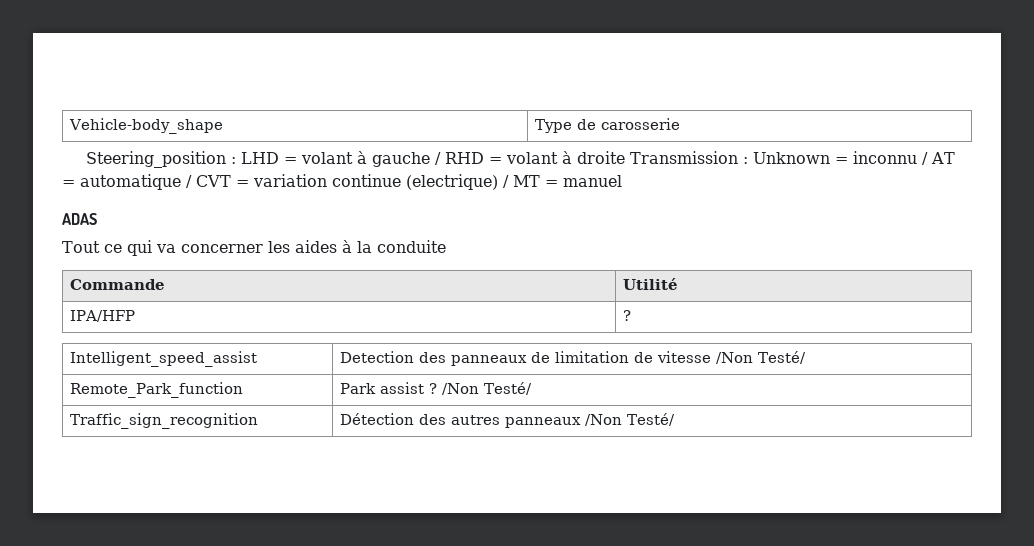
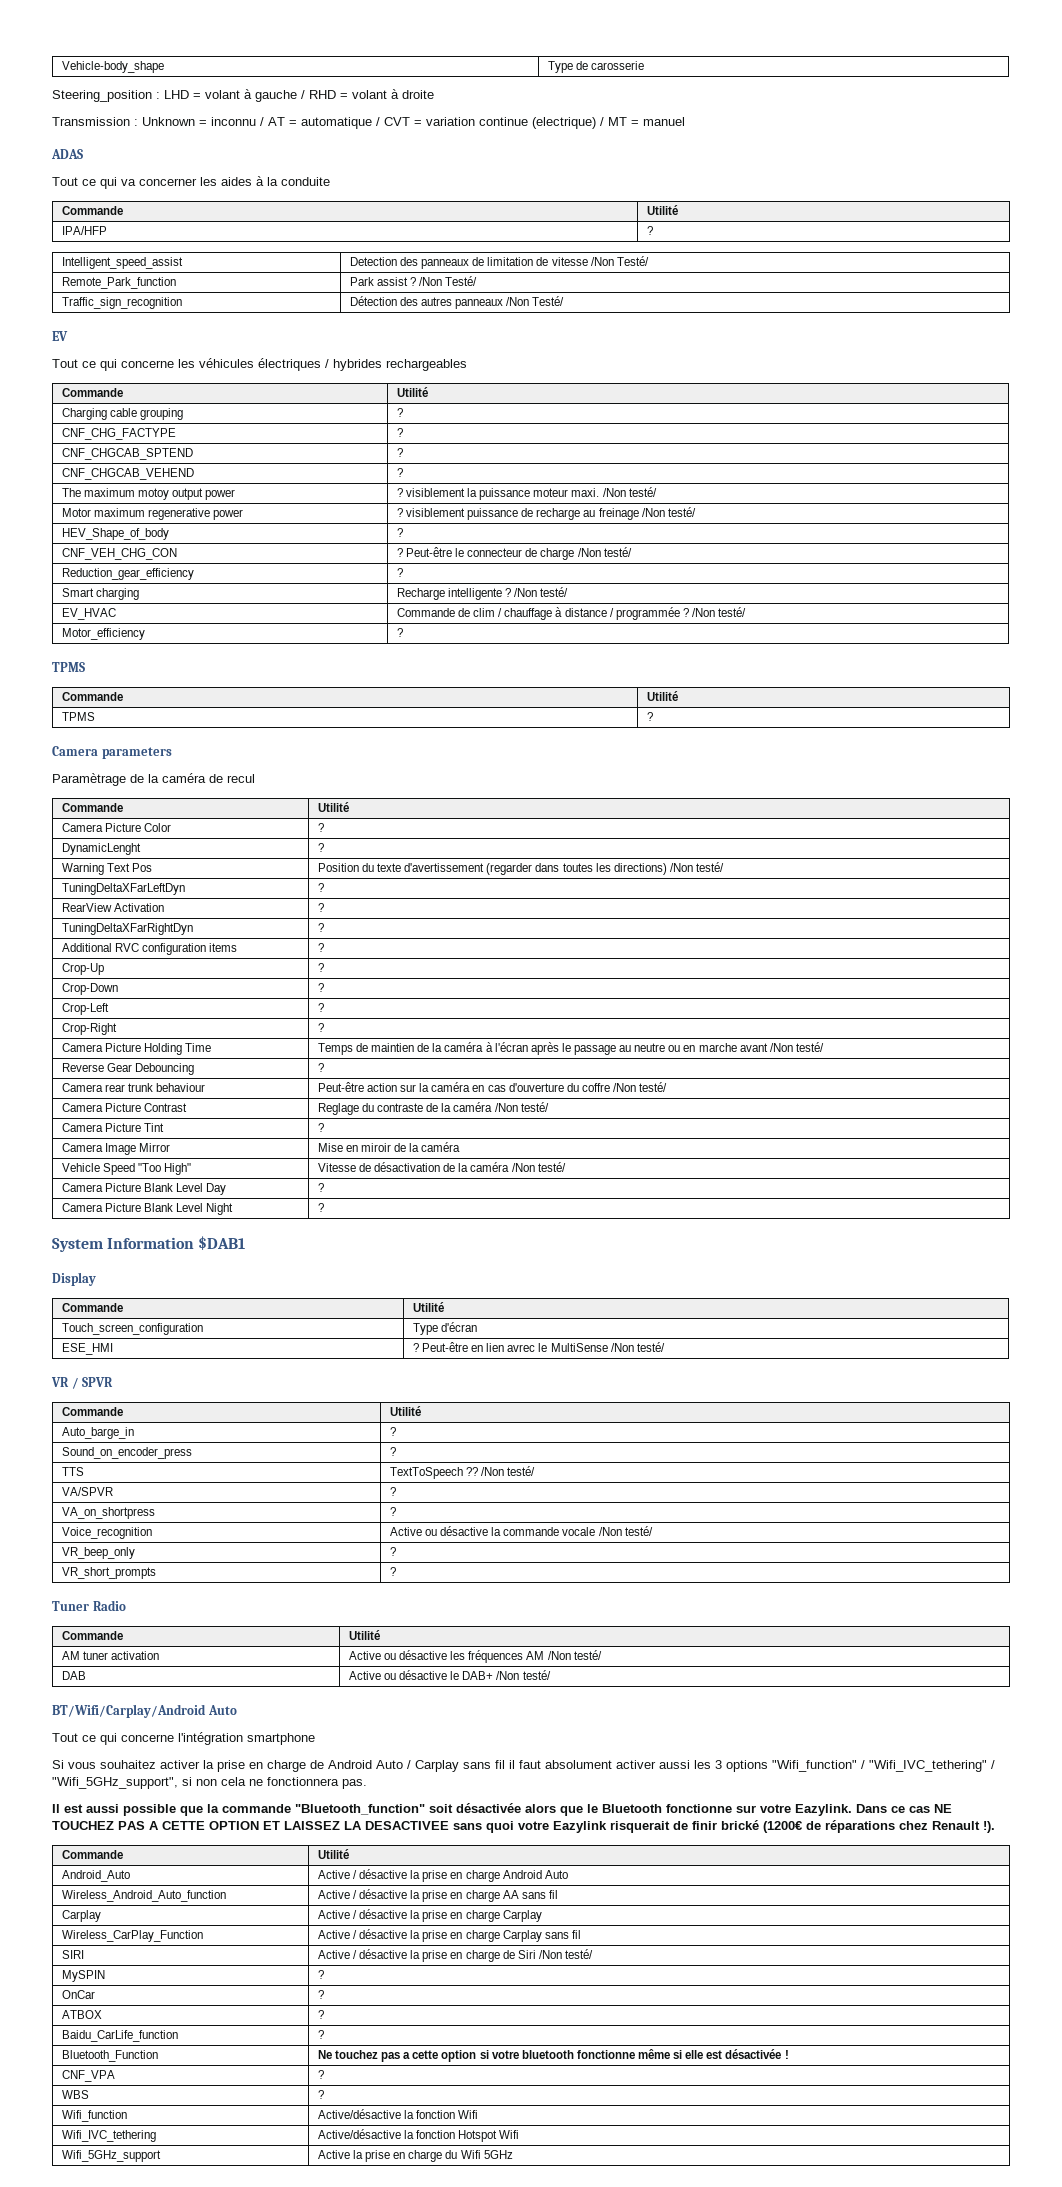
(626, 157) none -> (434, 94) //
(675, 419) none -> [52,331,68,341] [52,358,467,371] [61,388,123,397] [396,387,428,397] [61,408,184,420] [396,408,403,417] [61,428,176,440] [396,428,403,437] [61,448,193,460] [396,448,403,457] [61,468,194,480] [396,468,403,477] [61,488,236,500] [396,487,657,500] [61,508,244,520] [396,507,696,520] [61,528,169,540] [396,528,403,537] [61,548,177,560] [396,547,632,560] [61,568,194,580] [396,568,403,577] [61,588,140,600] [396,587,569,600] [61,608,116,620] [396,607,747,620] [61,628,145,640] [396,628,403,637] [52,662,85,672] [61,692,123,701] [646,691,678,701] [61,712,95,721] [646,712,653,721] [52,746,172,759] [52,773,255,786] [61,803,123,812] [317,802,349,812] [61,823,172,832] [317,823,324,832] [61,843,141,855] [317,843,324,852] [61,863,153,875] [317,862,724,875] [61,883,185,895] [317,883,324,892] [61,903,165,912] [317,903,324,912] [61,923,193,935] [317,923,324,932] [61,943,238,955] [317,943,324,952] [61,963,104,975] [317,963,324,972] [61,983,118,995] [317,983,324,992] [61,1003,109,1015] [317,1003,324,1012] [61,1023,117,1035] [317,1023,324,1032] [61,1043,212,1055] [317,1042,824,1055] [61,1063,195,1075] [317,1063,324,1072] [61,1083,206,1092] [317,1082,668,1092] [61,1103,188,1112] [317,1102,549,1115] [61,1123,165,1132] [317,1123,324,1132] [61,1143,171,1155] [317,1142,461,1152] [61,1163,192,1175] [317,1162,566,1172] [61,1183,227,1195] [317,1183,324,1192] [61,1203,234,1215] [317,1203,324,1212] [52,1236,246,1252] [52,1272,96,1286] [61,1303,123,1312] [412,1302,444,1312] [61,1323,203,1335] [412,1322,478,1335] [61,1343,113,1355] [412,1342,665,1352] [51,1377,114,1389] [61,1407,123,1416] [389,1406,421,1416] [61,1427,134,1439] [389,1427,396,1436] [61,1447,192,1459] [389,1447,396,1456] [61,1467,84,1476] [389,1466,536,1479] [61,1487,113,1496] [389,1487,396,1496] [61,1507,155,1519] [389,1507,396,1516] [61,1527,152,1539] [389,1526,653,1536] [61,1547,135,1559] [389,1547,396,1556] [61,1567,156,1579] [389,1567,396,1576] [52,1600,126,1611] [61,1631,123,1640] [348,1630,380,1640] [61,1651,160,1660] [348,1650,602,1663] [61,1671,86,1680] [348,1670,551,1680] [52,1704,237,1718] [52,1732,315,1745] [52,1760,995,1772] [52,1777,367,1789] [52,1803,952,1816] [52,1820,995,1833] [61,1850,123,1859] [317,1849,349,1859] [61,1870,130,1882] [317,1869,568,1882] [61,1890,226,1902] [317,1889,558,1902] [61,1910,101,1922] [317,1909,542,1922] [61,1930,203,1942] [317,1929,581,1942] [61,1950,84,1959] [317,1949,593,1962] [61,1970,105,1982] [317,1970,324,1979] [61,1990,95,1999] [317,1990,324,1999] [61,2010,102,2019] [317,2010,324,2019] [61,2030,178,2042] [317,2030,324,2039] [61,2050,158,2062] [317,2049,789,2062] [61,2070,115,2082] [317,2070,324,2079] [61,2090,89,2099] [317,2090,324,2099] [61,2110,127,2122] [317,2109,479,2119] [61,2130,156,2142] [317,2129,520,2142] [61,2150,161,2162] [317,2150,513,2162] // EV // Tout ce qui concerne les véhicules électriques / hybrides rechargeables // Commande | Utilité // Charging cable grouping | ? // CNF_CHG_FACTYPE | ? // CNF_CHGCAB_SPTEND | ? // CNF_CHGCAB_VEHEND | ? // The maximum motoy output power | ? visiblement la puissance moteur maxi. /Non testé/ // Motor maximum regenerative power | ? visiblement puissance de recharge au freinage /Non testé/ // HEV_Shape_of_body | ? // CNF_VEH_CHG_CON | ? Peut-être le connecteur de charge /Non testé/ // Reduction_gear_efficiency | ? // Smart charging | Recharge intelligente ? /Non testé/ // EV_HVAC | Commande de clim / chauffage à distance / programmée ? /Non testé/ // Motor_efficiency | ? // TPMS // Commande | Utilité // TPMS | ? // Camera parameters // Paramètrage de la caméra de recul // Commande | Utilité // Camera Picture Color | ? // DynamicLenght | ? // Warning Text Pos | Position du texte d'avertissement (regarder dans toutes les directions) /Non testé/ // TuningDeltaXFarLeftDyn | ? // RearView Activation | ? // TuningDeltaXFarRightDyn | ? // Additional RVC configuration items | ? // Crop-Up | ? // Crop-Down | ? // Crop-Left | ? // Crop-Right | ? // Camera Picture Holding Time | Temps de maintien de la caméra à l'écran après le passage au neutre ou en marche avant /Non testé/ // Reverse Gear Debouncing | ? // Camera rear trunk behaviour | Peut-être action sur la caméra en cas d'ouverture du coffre /Non testé/ // Camera Picture Contrast | Reglage du contraste de la caméra /Non testé/ // Camera Picture Tint | ? // Camera Image Mirror | Mise en miroir de la caméra // Vehicle Speed "Too High" | Vitesse de désactivation de la caméra /Non testé/ // Camera Picture Blank Level Day | ? // Camera Picture Blank Level Night | ? // System Information $DAB1 // Display // Commande | Utilité // Touch_screen_configuration | Type d'écran // ESE_HMI | ? Peut-être en lien avrec le MultiSense /Non testé/ // VR / SPVR // Commande | Utilité // Auto_barge_in | ? // Sound_on_encoder_press | ? // TTS | TextToSpeech ?? /Non testé/ // VA/SPVR | ? // VA_on_shortpress | ? // Voice_recognition | Active ou désactive la commande vocale /Non testé/ // VR_beep_only | ? // VR_short_prompts | ? // Tuner Radio // Commande | Utilité // AM tuner activation | Active ou désactive les fréquences AM /Non testé/ // DAB | Active ou désactive le DAB+ /Non testé/ // BT/Wifi/Carplay/Android Auto // Tout ce qui concerne l'intégration smartphone // Si vous souhaitez activer la prise en charge de Android Auto / Carplay sans fil il faut absolument activer aussi les 3 options "Wifi_function" / "Wifi_IVC_tethering" / "Wifi_5GHz_support", si non cela ne fonctionnera pas. // Il est aussi possible que la commande "Bluetooth_function" soit désactivée alors que le Bluetooth fonctionne sur votre Eazylink. Dans ce cas NE TOUCHEZ PAS A CETTE OPTION ET LAISSEZ LA DESACTIVEE sans quoi votre Eazylink risquerait de finir brické (1200€ de réparations chez Renault !). // Commande | Utilité // Android_Auto | Active / désactive la prise en charge Android Auto // Wireless_Android_Auto_function | Active / désactive la prise en charge AA sans fil // Carplay | Active / désactive la prise en charge Carplay // Wireless_CarPlay_Function | Active / désactive la prise en charge Carplay sans fil // SIRI | Active / désactive la prise en charge de Siri /Non testé/ // MySPIN | ? // OnCar | ? // ATBOX | ? // Baidu_CarLife_function | ? // Bluetooth_Function | Ne touchez pas a cette option si votre bluetooth fonctionne même si elle est désactivée ! // CNF_VPA | ? // WBS | ? // Wifi_function | Active/désactive la fonction Wifi // Wifi_IVC_tethering | Active/désactive la fonction Hotspot Wifi // Wifi_5GHz_support | Active la prise en charge du Wifi 5GHz

